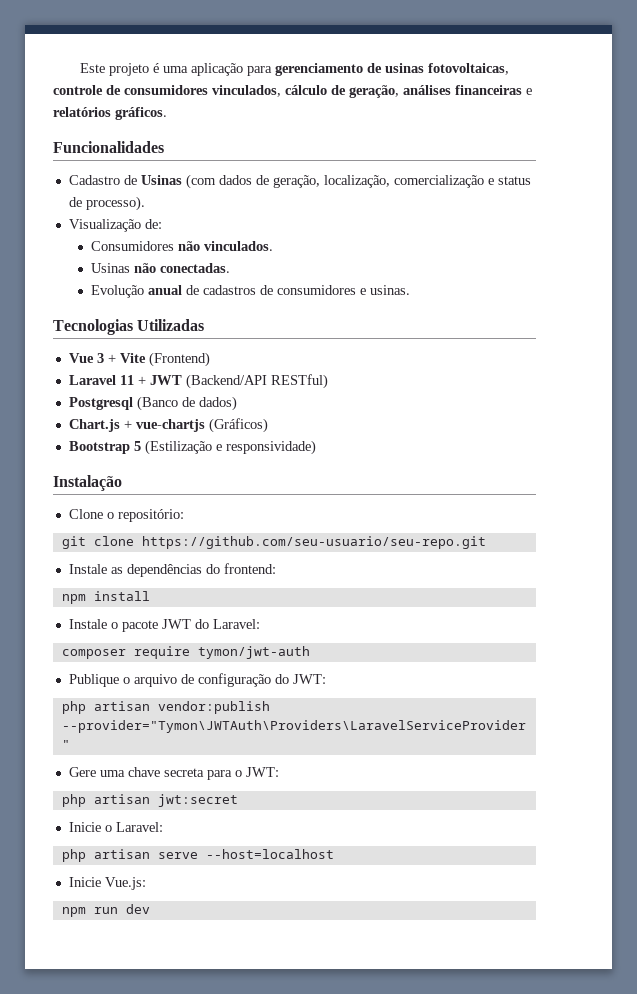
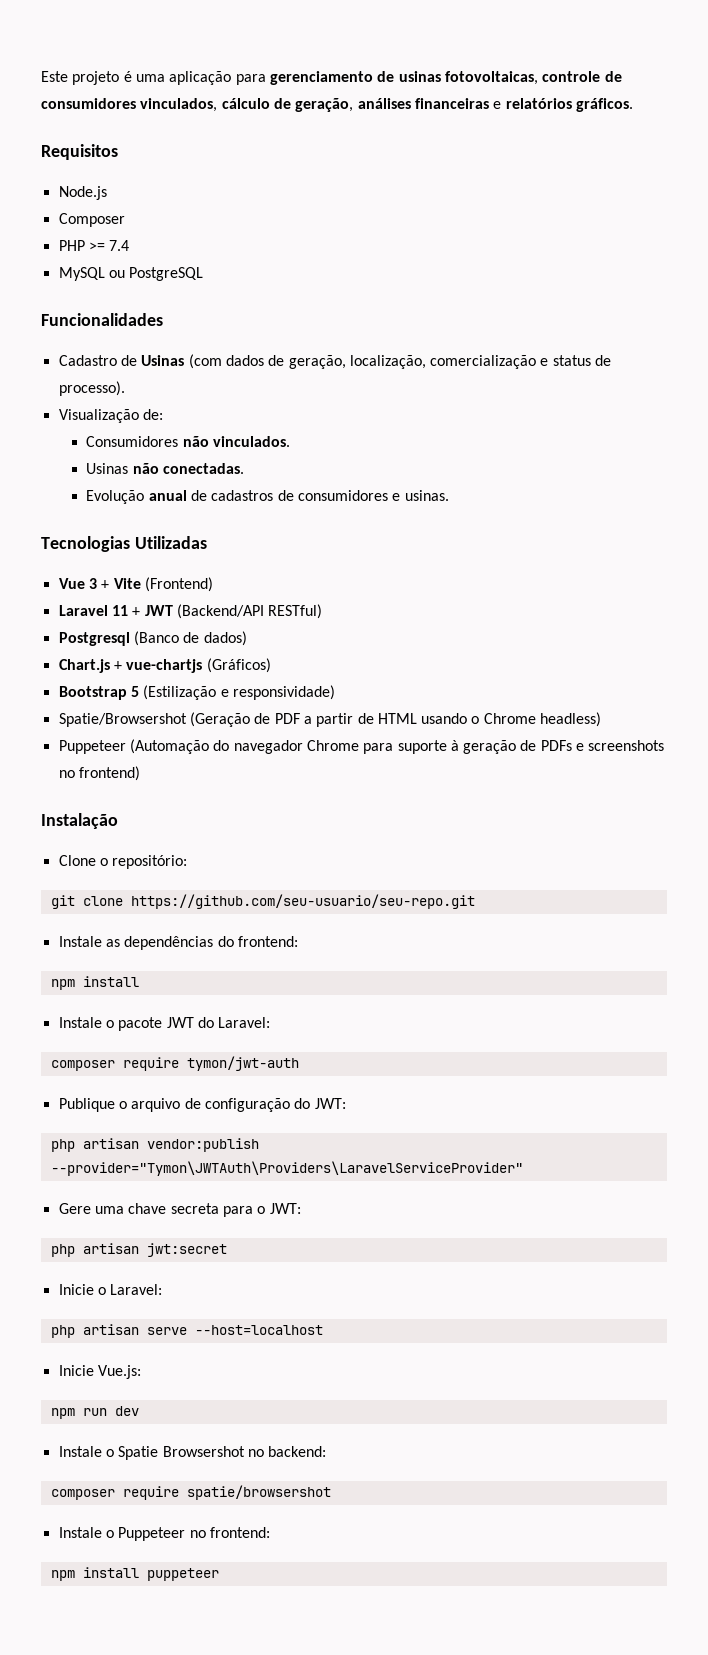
(167, 113) none -> [41,144,118,160] [58,186,107,200] [58,213,125,227] [58,240,130,251] [58,267,204,281] // Requisitos // Node.js // Composer // PHP >= 7.4 // MySQL ou PostgreSQL
(316, 447) none -> [58,712,602,727] [58,739,665,754] [58,766,140,781] // Spatie/Browsershot (Geração de PDF a partir de HTML usando o Chrome headless) // Puppeteer (Automação do navegador Chrome para suporte à geração de PDFs e screenshots no frontend)
(150, 909) none -> [58,1446,327,1460] [50,1485,331,1500] [58,1527,270,1541] [50,1567,219,1581] // Instale o Spatie Browsershot no backend: // composer require spatie/browsershot // Instale o Puppeteer no frontend: // npm install puppeteer

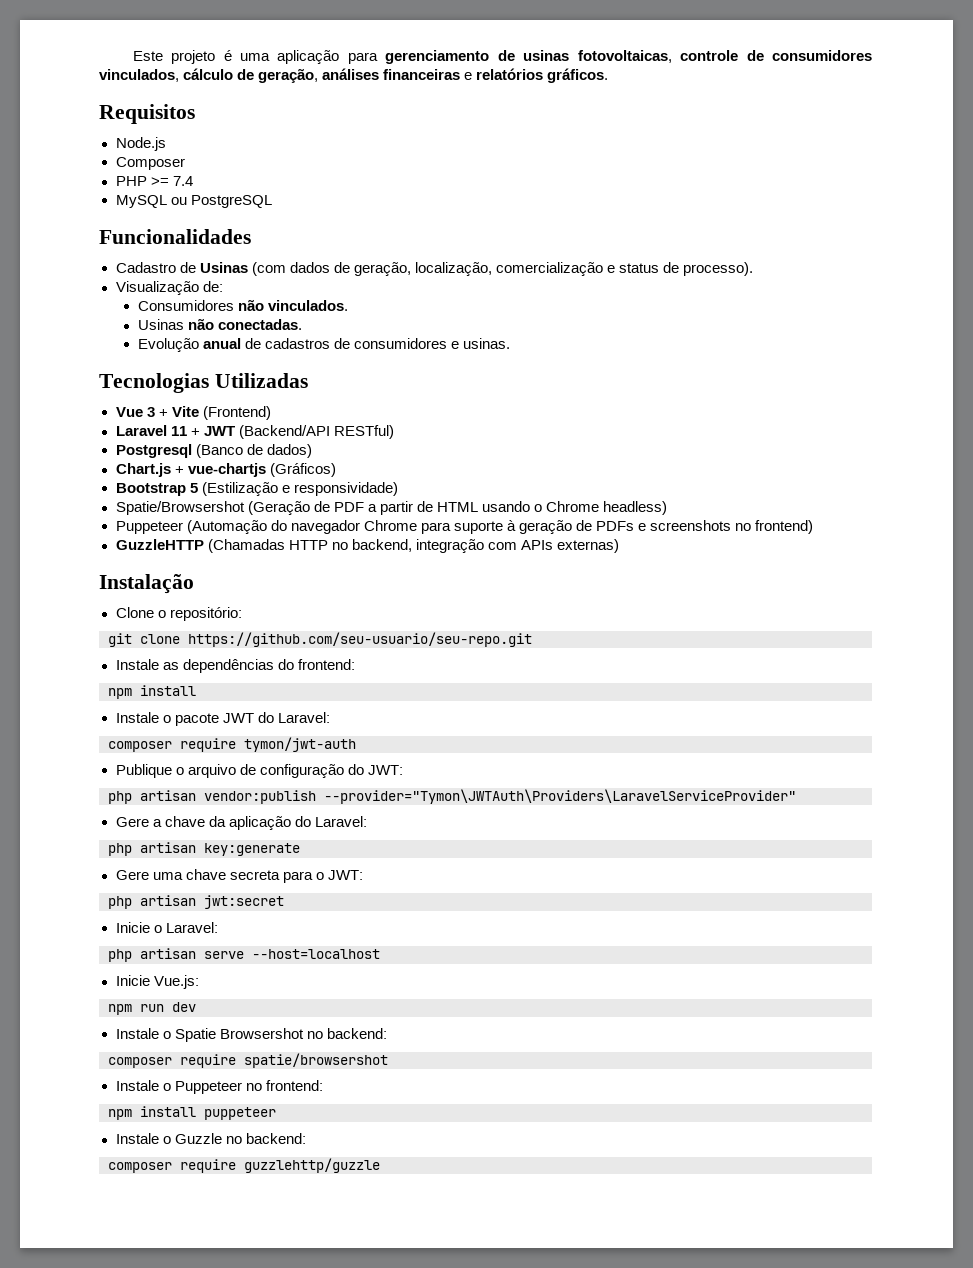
(140, 773) none -> [115,539,619,553] // GuzzleHTTP (Chamadas HTTP no backend, integração com APIs externas)
(523, 1168) none -> [115,816,367,830] [108,842,300,856] // Gere a chave da aplicação do Laravel: // php artisan key:generate
(219, 1574) none -> [115,1133,306,1144] [108,1158,380,1173] // Instale o Guzzle no backend: // composer require guzzlehttp/guzzle

